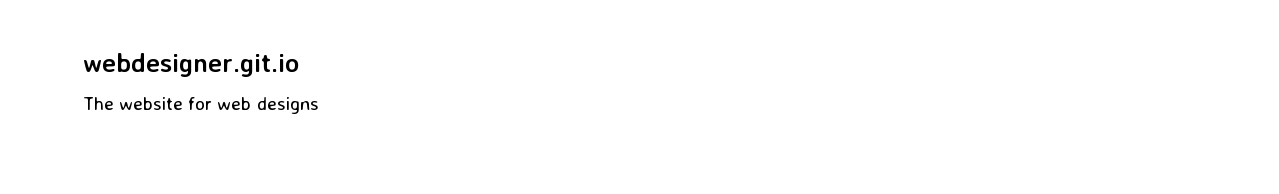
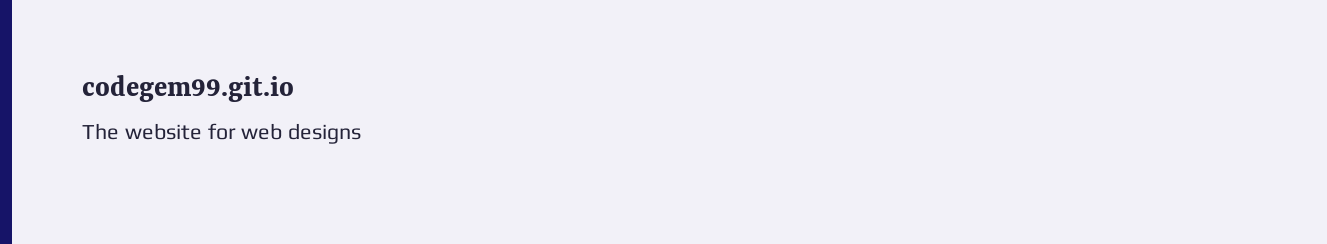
[83,53,299,77] webdesigner.git.io -> [82,75,294,102] codegem99.git.io

